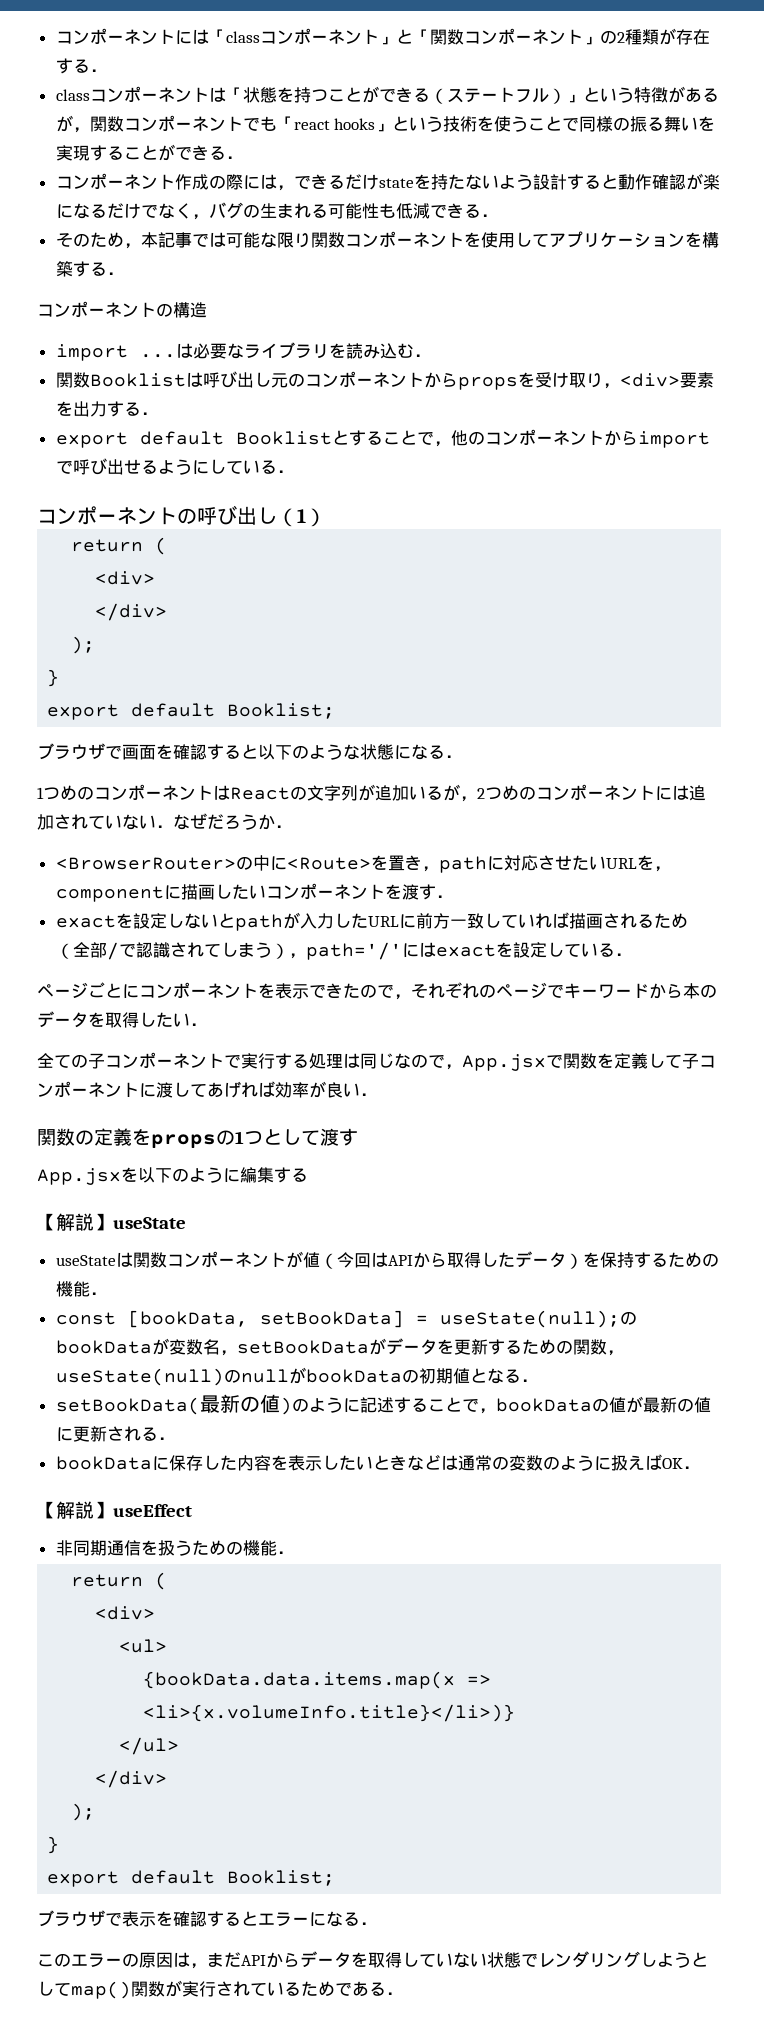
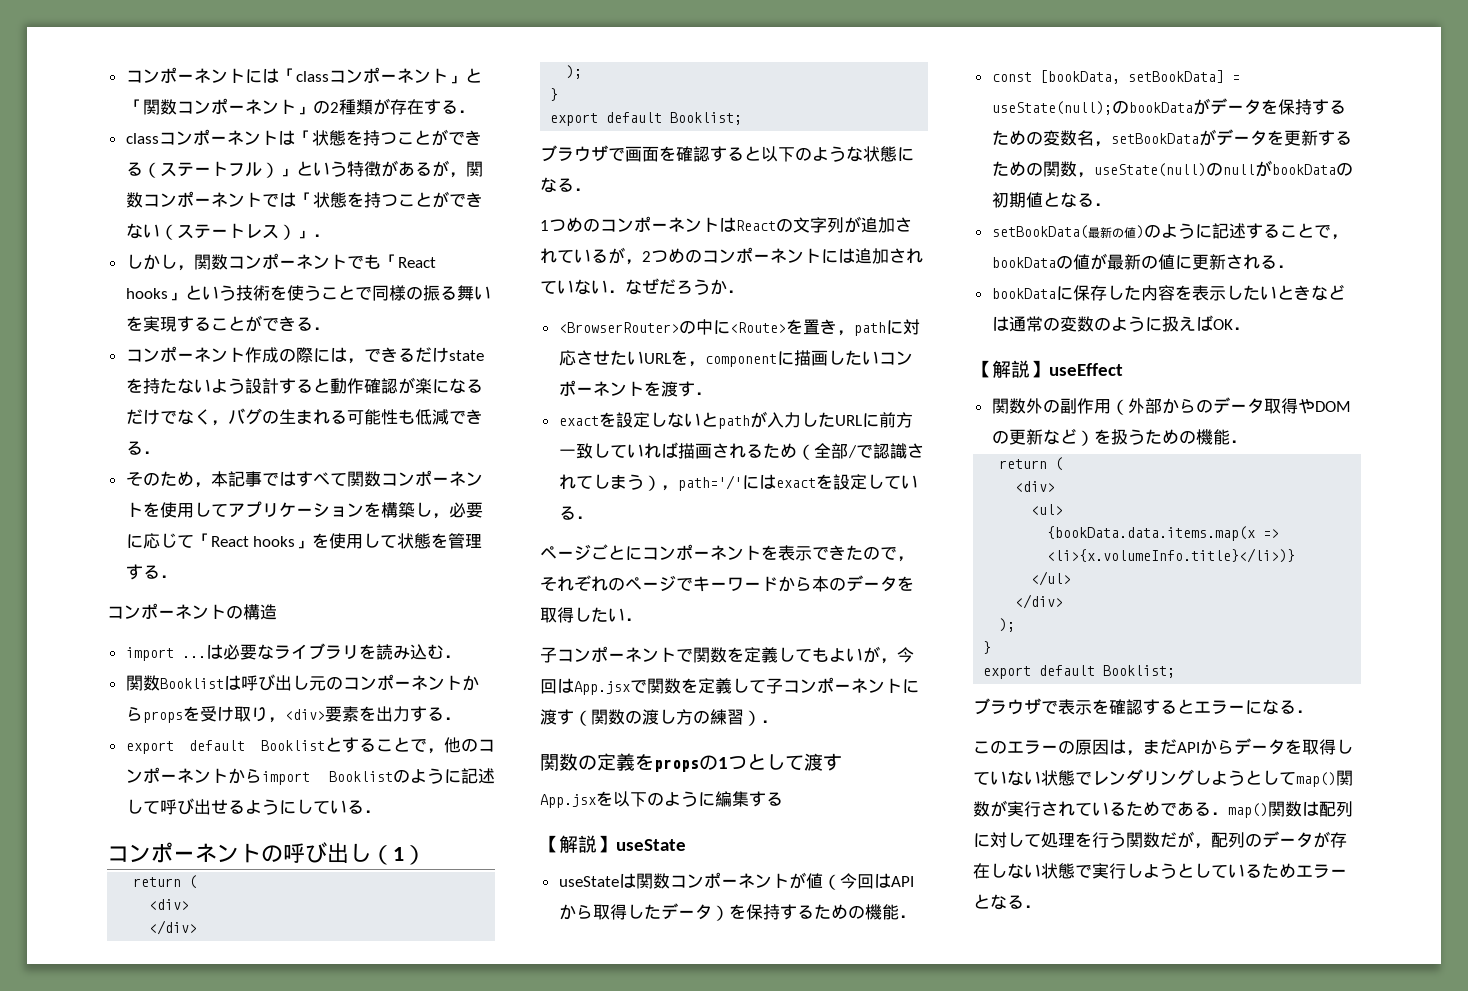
[259,116,330,131] も「react -> [278,191,483,208] [125,223,330,240] [125,253,436,271] は「状態を持つことができない（ステートレス）」． // しかし，関数コンポーネントでも「React
[225,232,311,248] 可能な限り -> [295,471,347,487] すべて
(73, 269) none -> [414,502,483,519] [125,533,483,549] し，必要に応じて「React hooks」を使用して状態を管理
[55,460,73,474] で -> [329,768,495,784] [125,799,160,814] Booklistのように記述して
(409, 793) none -> [895,217,912,232] [540,248,574,263] されて
[37,1053,88,1068] 全ての -> (642, 619) none
[241,1053,462,1070] 実行する処理は同じなので， -> [693,646,914,664] [540,678,574,694] 関数を定義してもよいが，今回は
[173,1081,360,1098] してあげれば効率が良い -> [557,709,761,726] す（関数の渡し方の練習）
(169, 1346) none -> [1209,98,1346,115] [991,130,1043,145] データを保持するための
[55,1540,141,1556] 非同期通信 -> [991,397,1351,415] [991,428,1094,446] 関数外の副作用（外部からのデータ取得やDOMの更新など）
(403, 1993) none -> [1228,801,1353,818] [973,831,1347,849] [973,863,1347,879] [973,894,1041,910] map()関数は配列に対して処理を行う関数だが，配列のデータが存在しない状態で実行しようとしているためエラーとなる．

